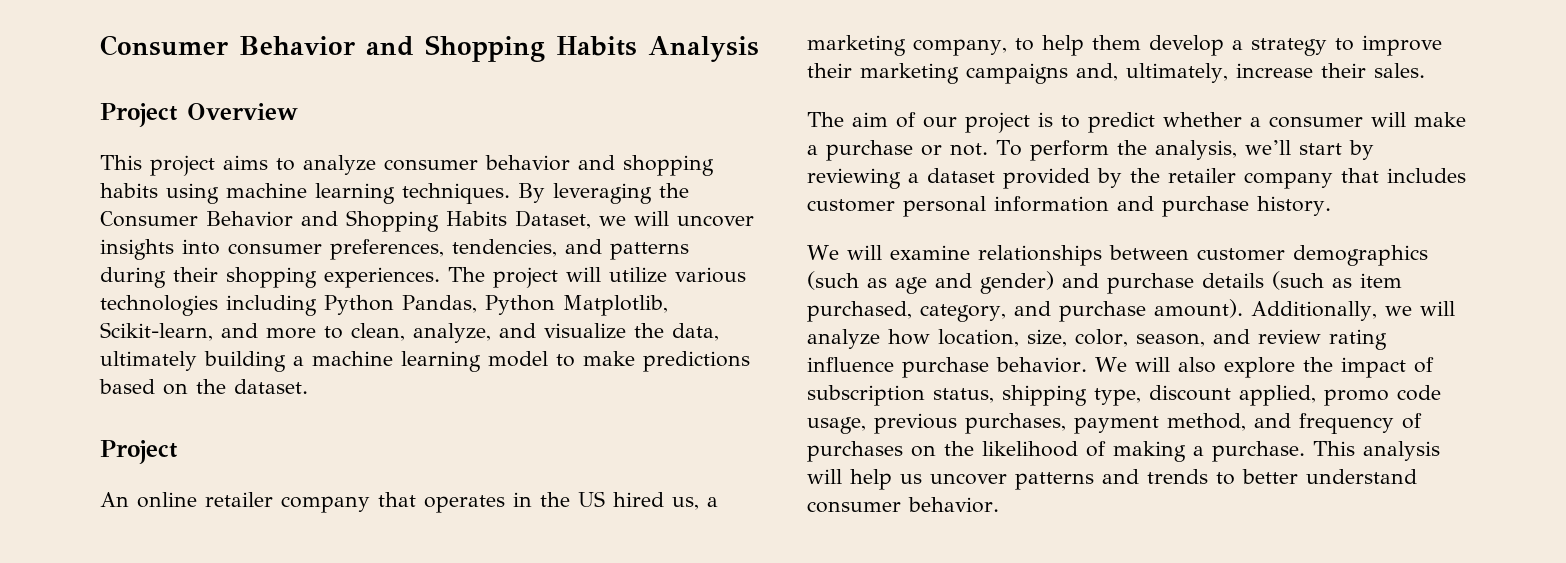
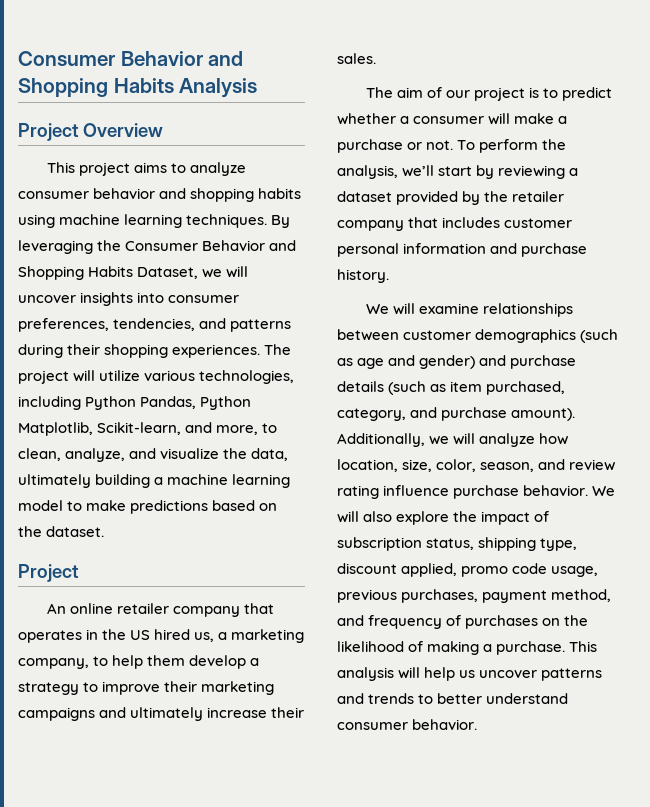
[100,295,218,316] technologies -> [199,370,295,384] technologies,
[266,328,316,339] more -> [216,425,259,435] more,
[1076,63,1228,83] and, ultimately, -> [99,707,204,721] and ultimately

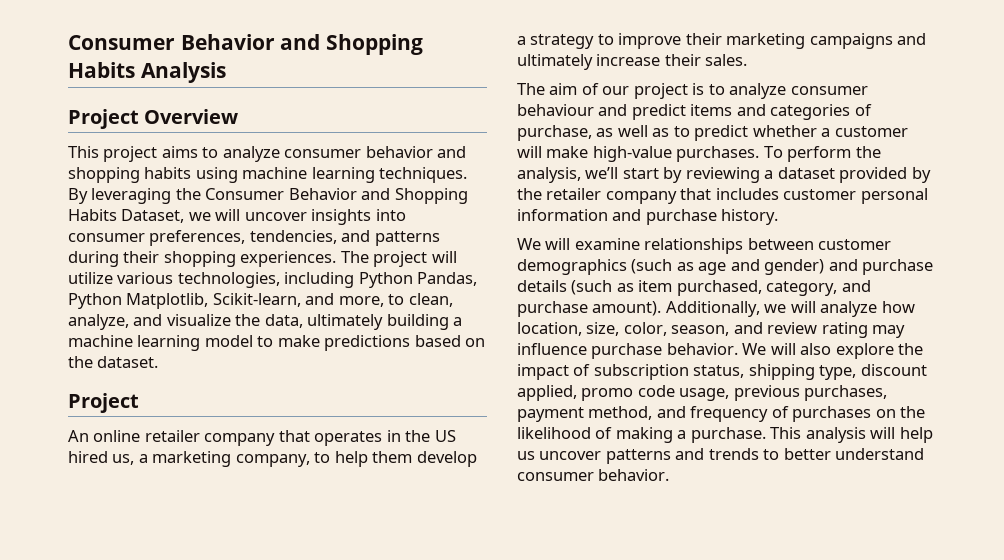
(559, 93) none -> [729,83,868,99] [517,104,872,120] [517,125,690,141] analyze consumer behaviour and predict items and categories of purchase, as well as to
[413,116,485,124] consumer -> [834,126,908,137] customer
[558,116,568,124] [337,139,454,153] a purchase or not. -> [592,146,760,162] high-value purchases.
(379, 492) none -> [872,325,906,338] may

